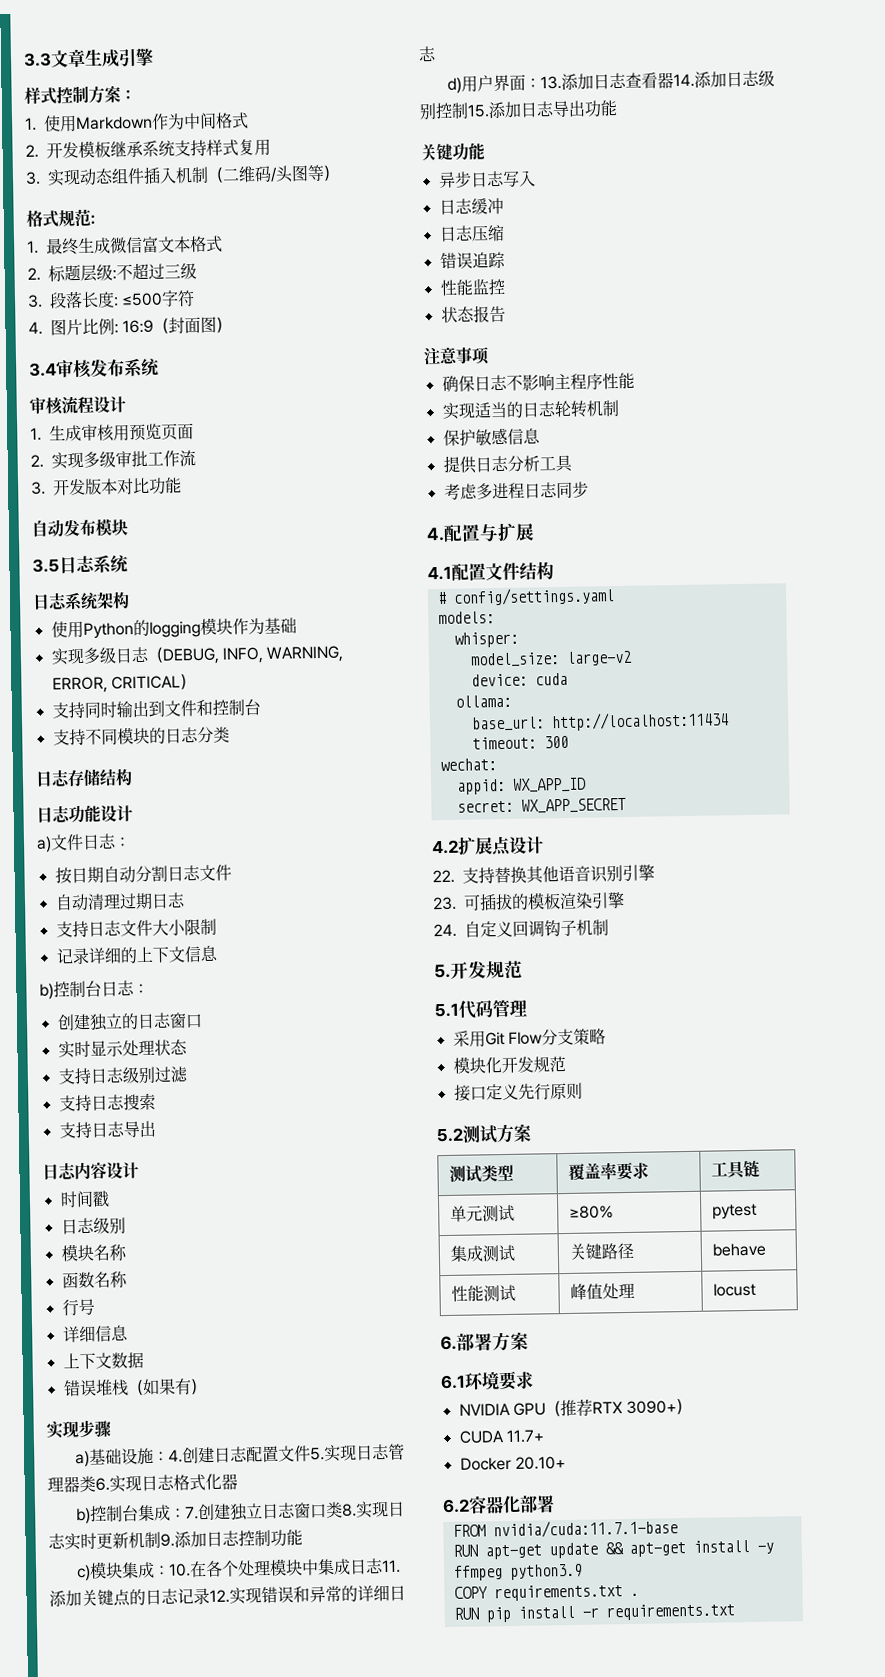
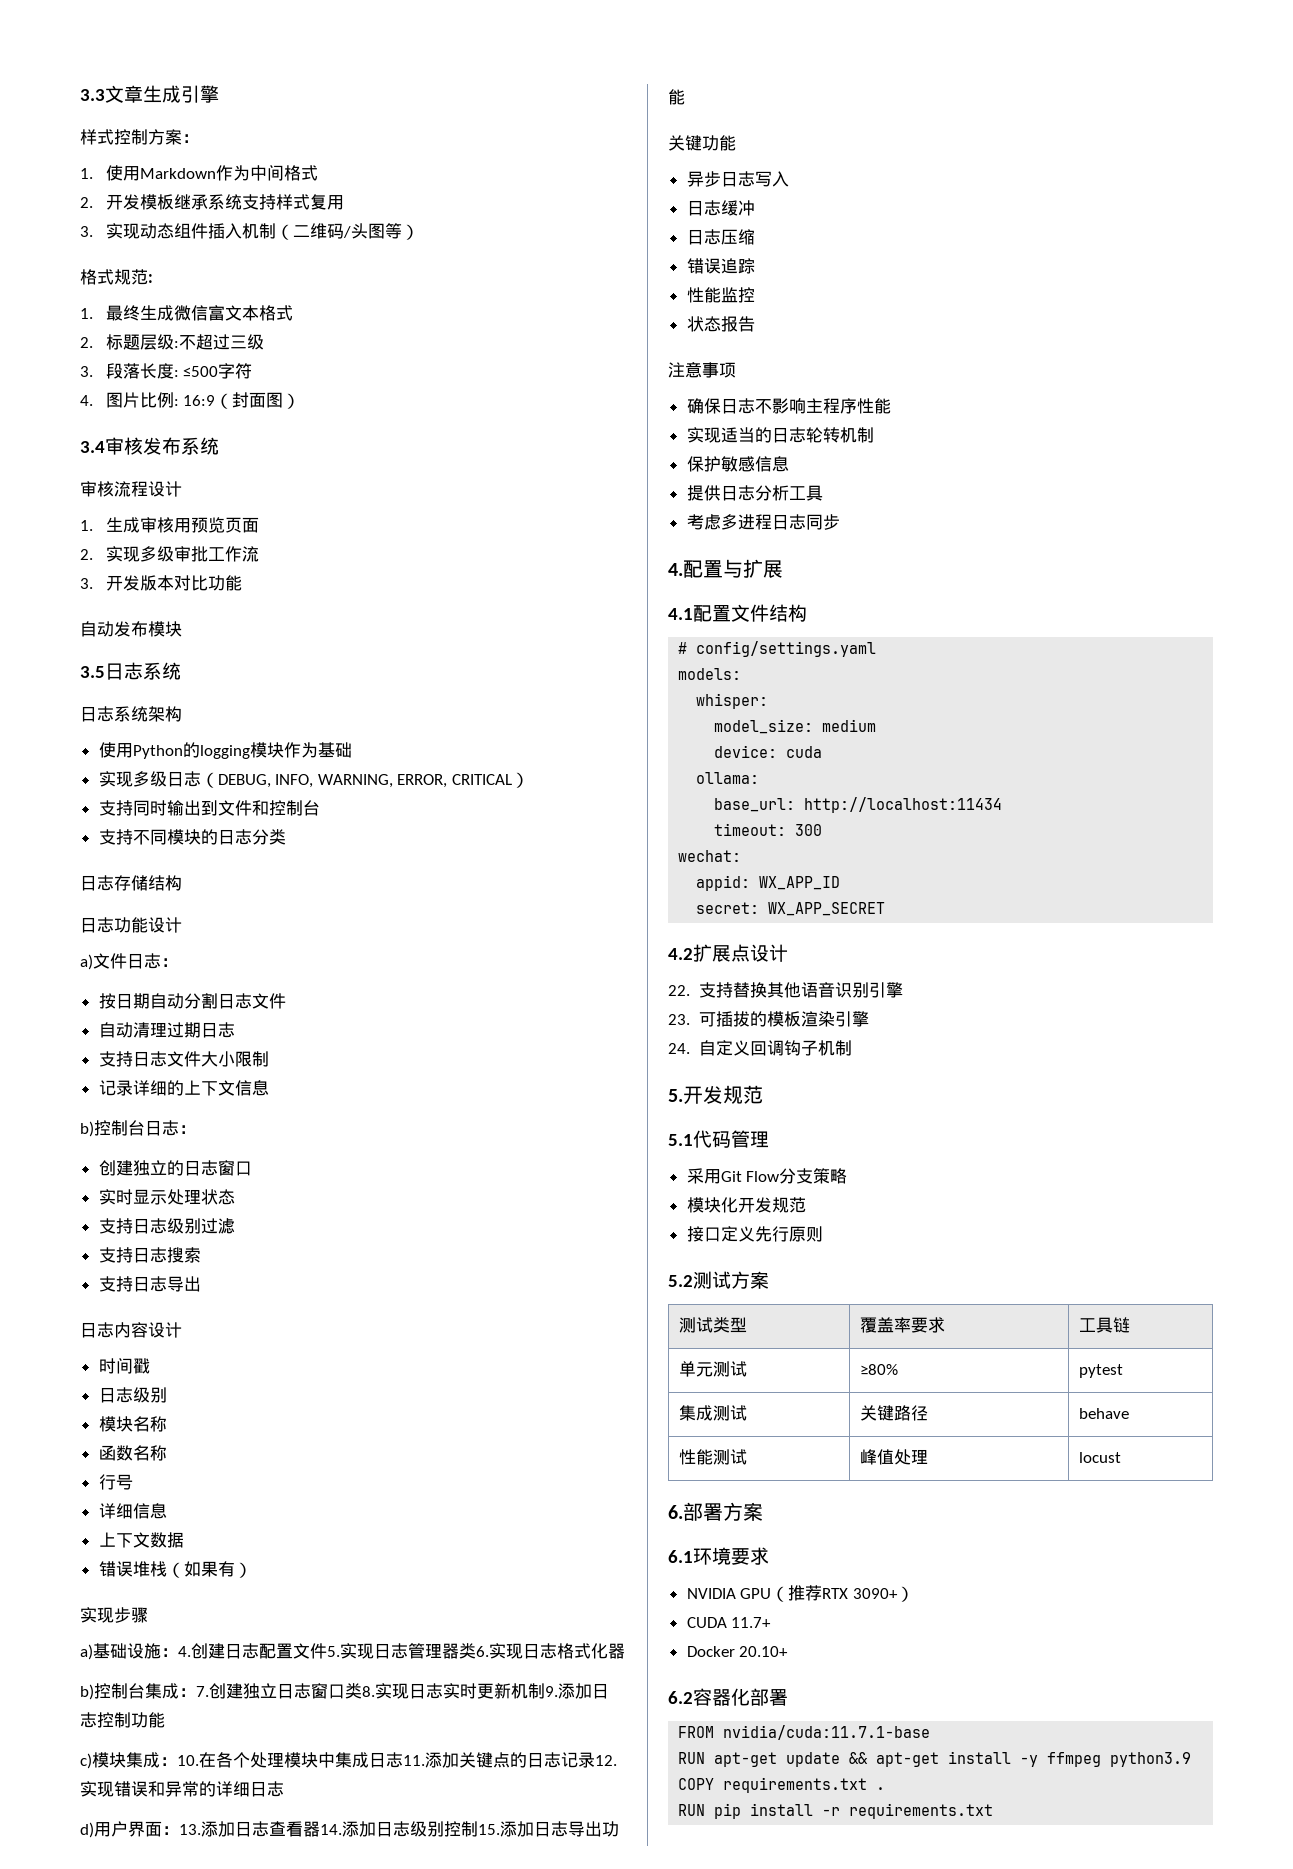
[565,650,632,666] large-v2 -> [822,719,877,732] medium

